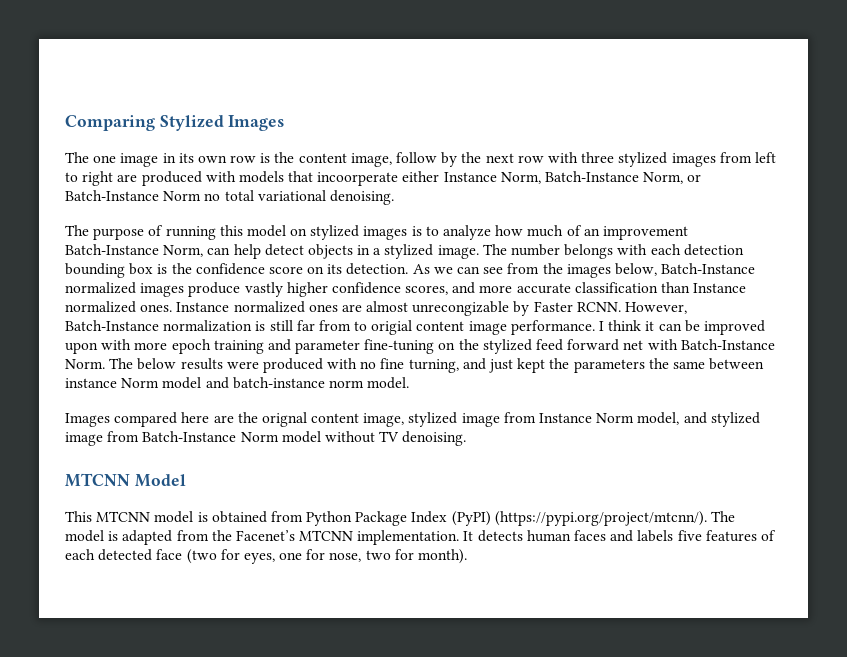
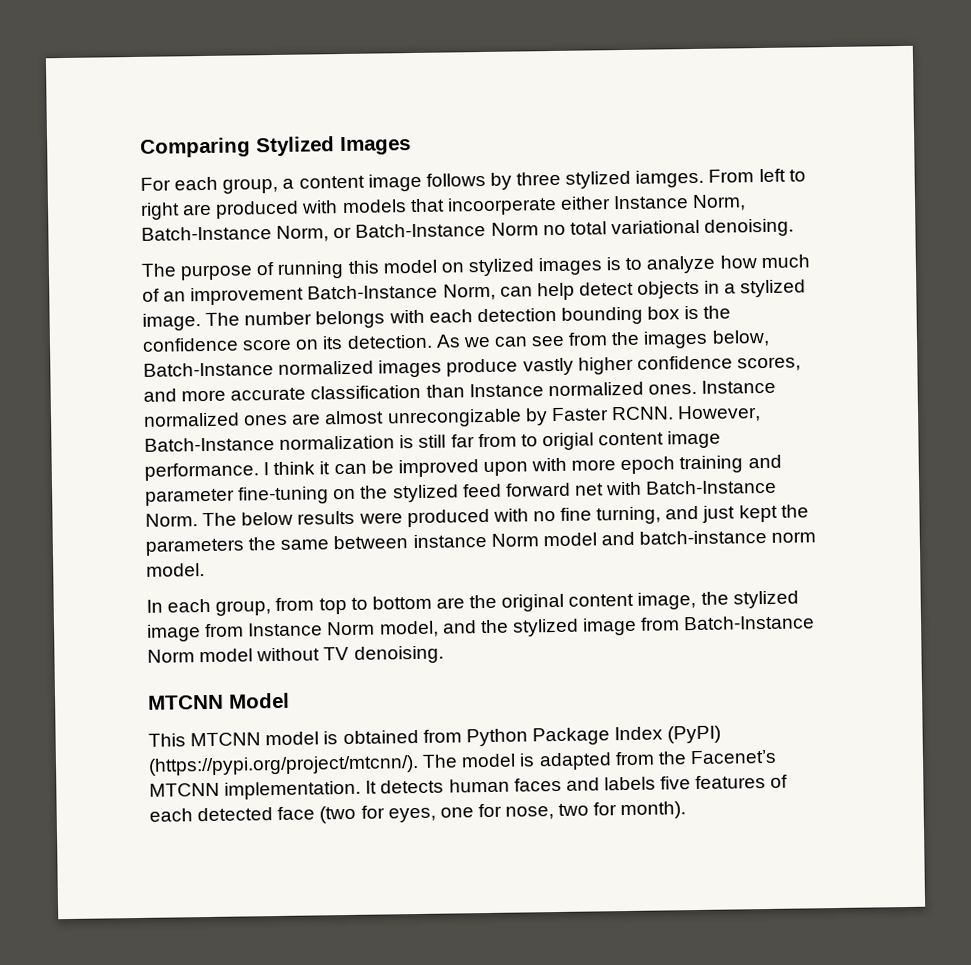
[65,152,752,167] The one image in its own row is the content image, follow by the next row with three stylized images from -> [140,169,755,194] For each group, a content image follows by three stylized iamges. From
[65,412,210,427] Images compared here -> [146,595,432,616] In each group, from top to bottom
[261,412,405,427] orignal content image, -> [501,591,729,612] original content image, the
(707, 418) none -> [479,619,509,634] the

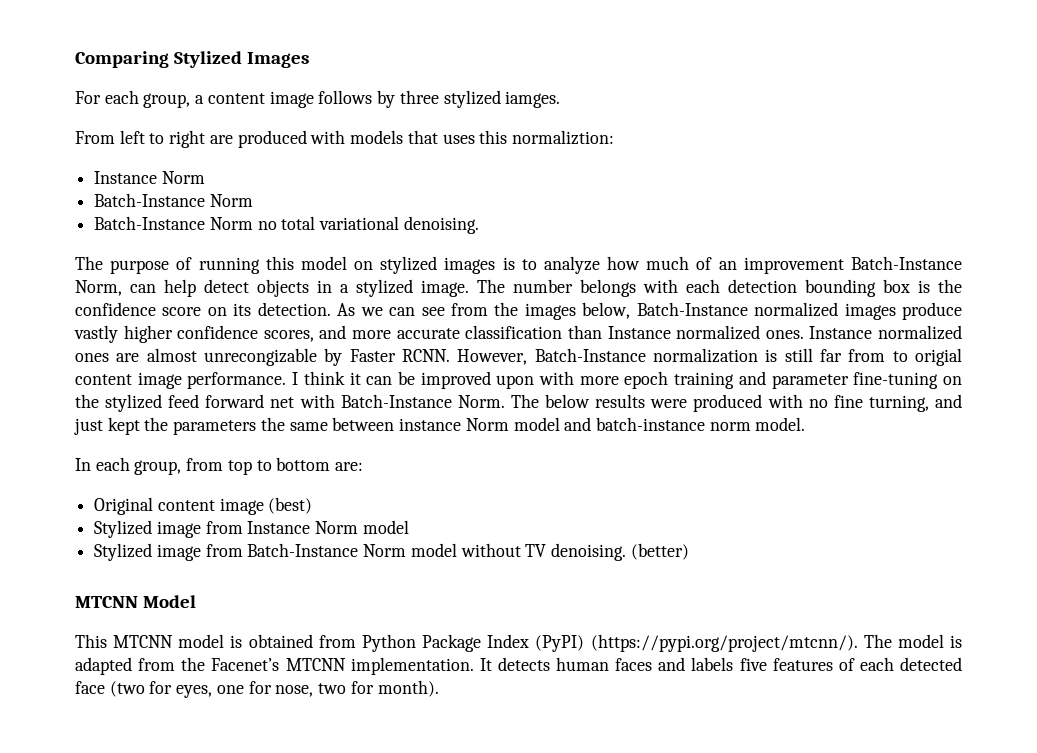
(705, 178) none -> (561, 99) //
[446,194,747,216] [141,225,353,242] incoorperate either Instance Norm, Batch-Instance Norm, or -> [442,130,614,145] [94,171,205,184] [94,193,253,207] uses this normaliztion: // Instance Norm // Batch-Instance Norm //
[435,590,799,612] [147,618,579,642] are the original content image, the stylized image from Instance Norm model, and the stylized -> [335,462,364,471] [94,497,313,515] [94,520,409,538] [94,543,153,561] are: // Original content image (best) // Stylized image from Instance Norm model // Stylized
(444, 654) none -> [630,543,689,560] (better)

